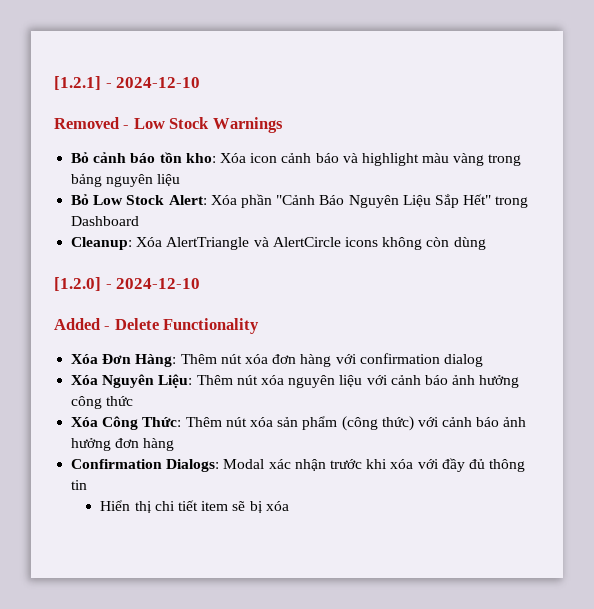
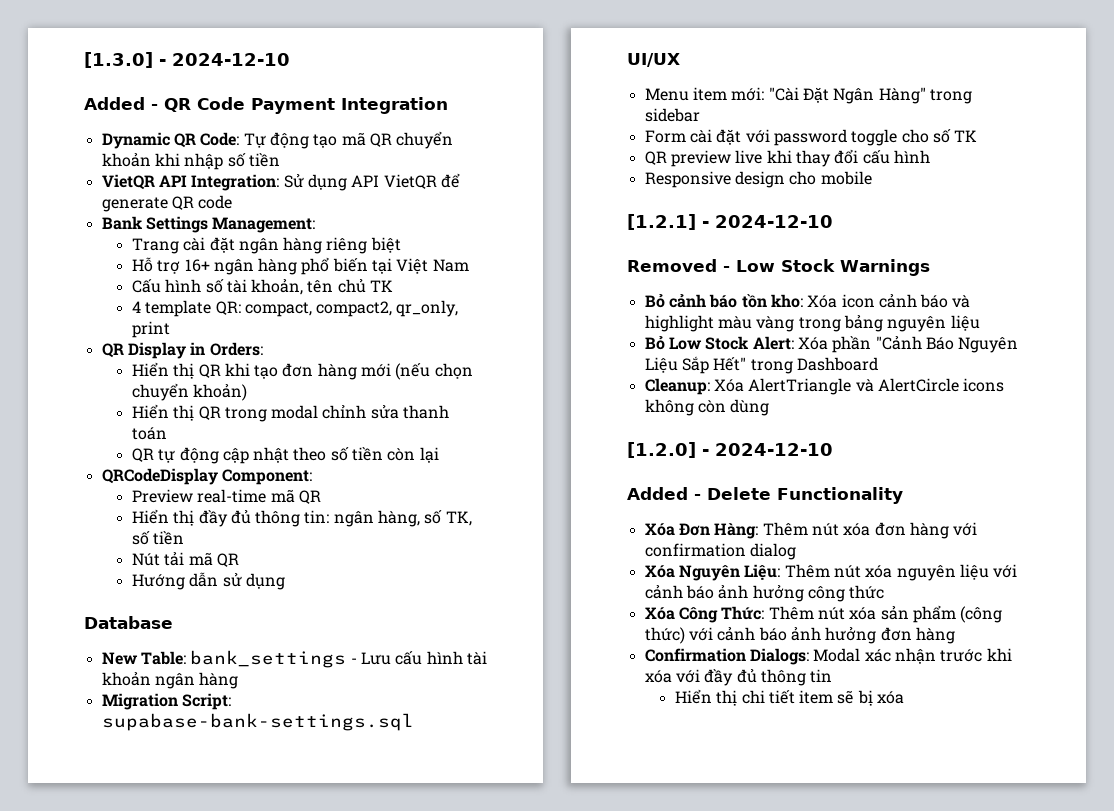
(54, 83) none -> [84,52,290,68] [84,97,448,114] [101,131,454,149] [101,152,280,170] [101,173,460,191] [101,195,233,212] [101,216,316,233] [131,237,401,254] [131,257,469,275] [131,278,394,295] [131,300,459,317] [131,321,170,338] [101,342,263,359] [131,362,473,380] [131,383,248,401] [131,404,450,422] [131,427,167,440] [131,447,439,464] [101,468,312,485] [131,489,321,504] [131,509,472,527] [131,531,185,545] [131,551,239,567] [131,572,285,590] [84,616,173,629] [101,650,487,668] [101,671,239,689] [101,693,231,710] [101,713,414,731] [627,53,680,67] [644,87,972,104] [644,108,700,122] [644,129,978,146] [644,149,930,167] [644,171,872,188] [1.3.0] - 2024-12-10 // Added - QR Code Payment Integration // Dynamic QR Code: Tự động tạo mã QR chuyển khoản khi nhập số tiền // VietQR API Integration: Sử dụng API VietQR để generate QR code // Bank Settings Management: // Trang cài đặt ngân hàng riêng biệt // Hỗ trợ 16+ ngân hàng phổ biến tại Việt Nam // Cấu hình số tài khoản, tên chủ TK // 4 template QR: compact, compact2, qr_only, print // QR Display in Orders: // Hiển thị QR khi tạo đơn hàng mới (nếu chọn chuyển khoản) // Hiển thị QR trong modal chỉnh sửa thanh toán // QR tự động cập nhật theo số tiền còn lại // QRCodeDisplay Component: // Preview real-time mã QR // Hiển thị đầy đủ thông tin: ngân hàng, số TK, số tiền // Nút tải mã QR // Hướng dẫn sử dụng // Database // New Table: bank_settings - Lưu cấu hình tài khoản ngân hàng // Migration Script: supabase-bank-settings.sql // UI/UX // Menu item mới: "Cài Đặt Ngân Hàng" trong sidebar // Form cài đặt với password toggle cho số TK // QR preview live khi thay đổi cấu hình // Responsive design cho mobile //

